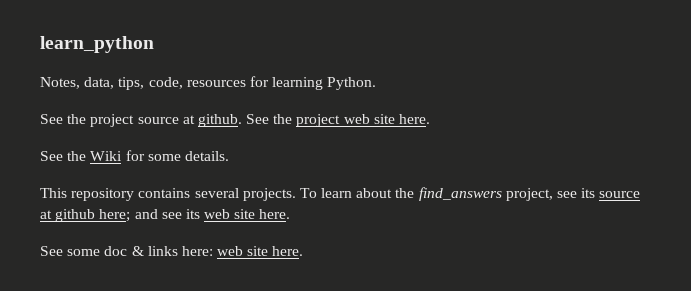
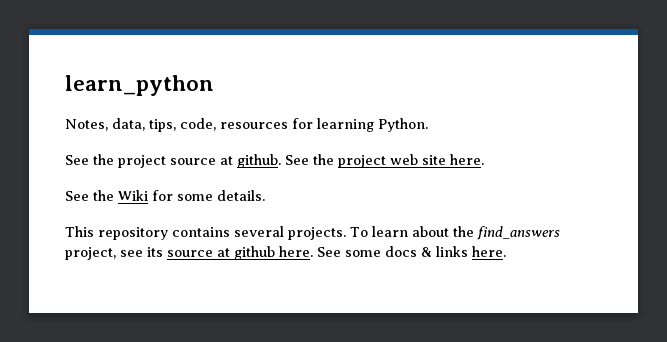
[99,209,291,222] here; and see its web site here. // -> [279,246,313,257] here.
[104,246,128,256] doc -> [385,246,417,257] docs
[181,246,269,256] here: web site -> (468, 251) none

